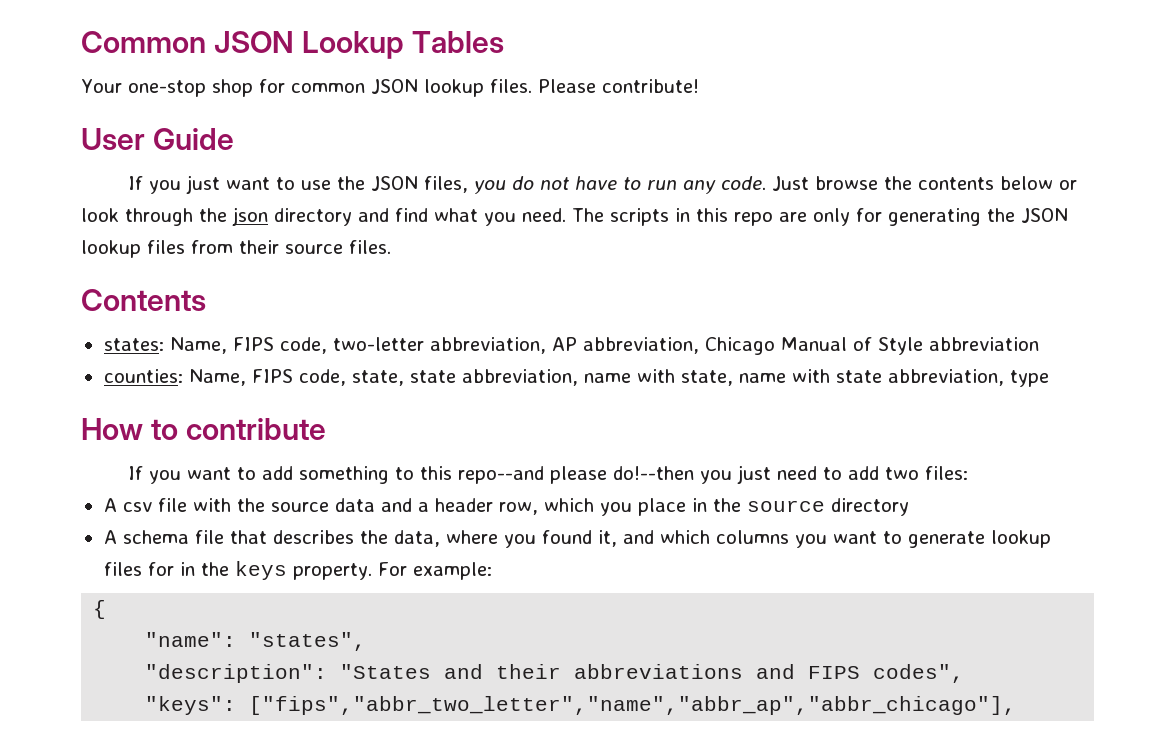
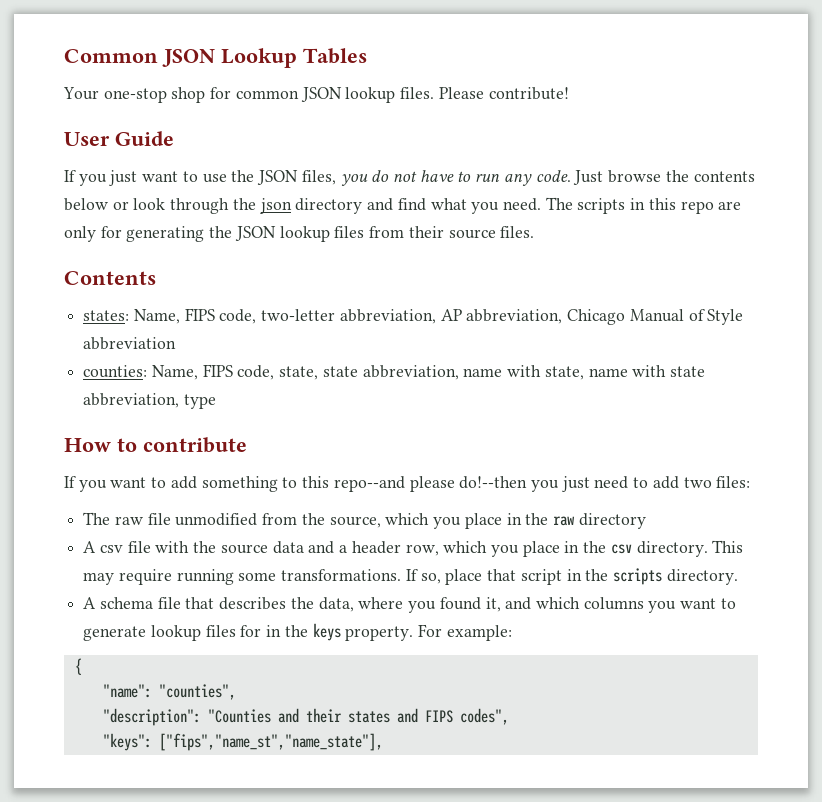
(969, 473) none -> [83,512,646,529] // The raw file unmodified from the source, which you place in the raw directory
[746,498,909,516] source directory -> [610,540,744,557] [83,568,738,585] csv directory. This may require running some transformations. If so, place that script in the scripts directory.
[249,632,367,651] "states", -> [158,684,236,700] "counties",
[340,664,432,679] "States -> [207,709,271,723] "Counties
[574,664,744,679] abbreviations -> [347,711,390,723] states
[249,696,1017,715] ["fips","abbr_two_letter","name","abbr_ap","abbr_chicago"], -> [158,733,383,751] ["fips","name_st","name_state"],

